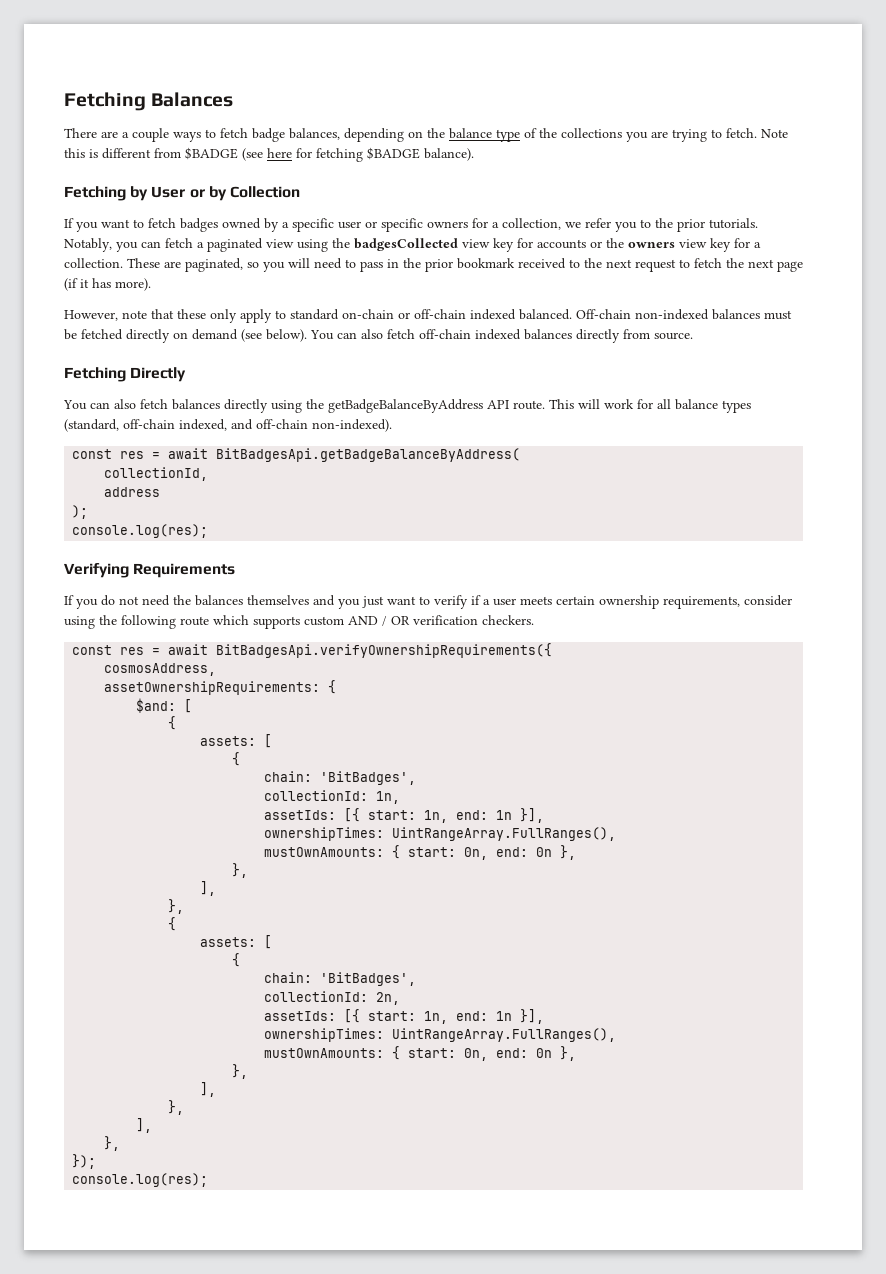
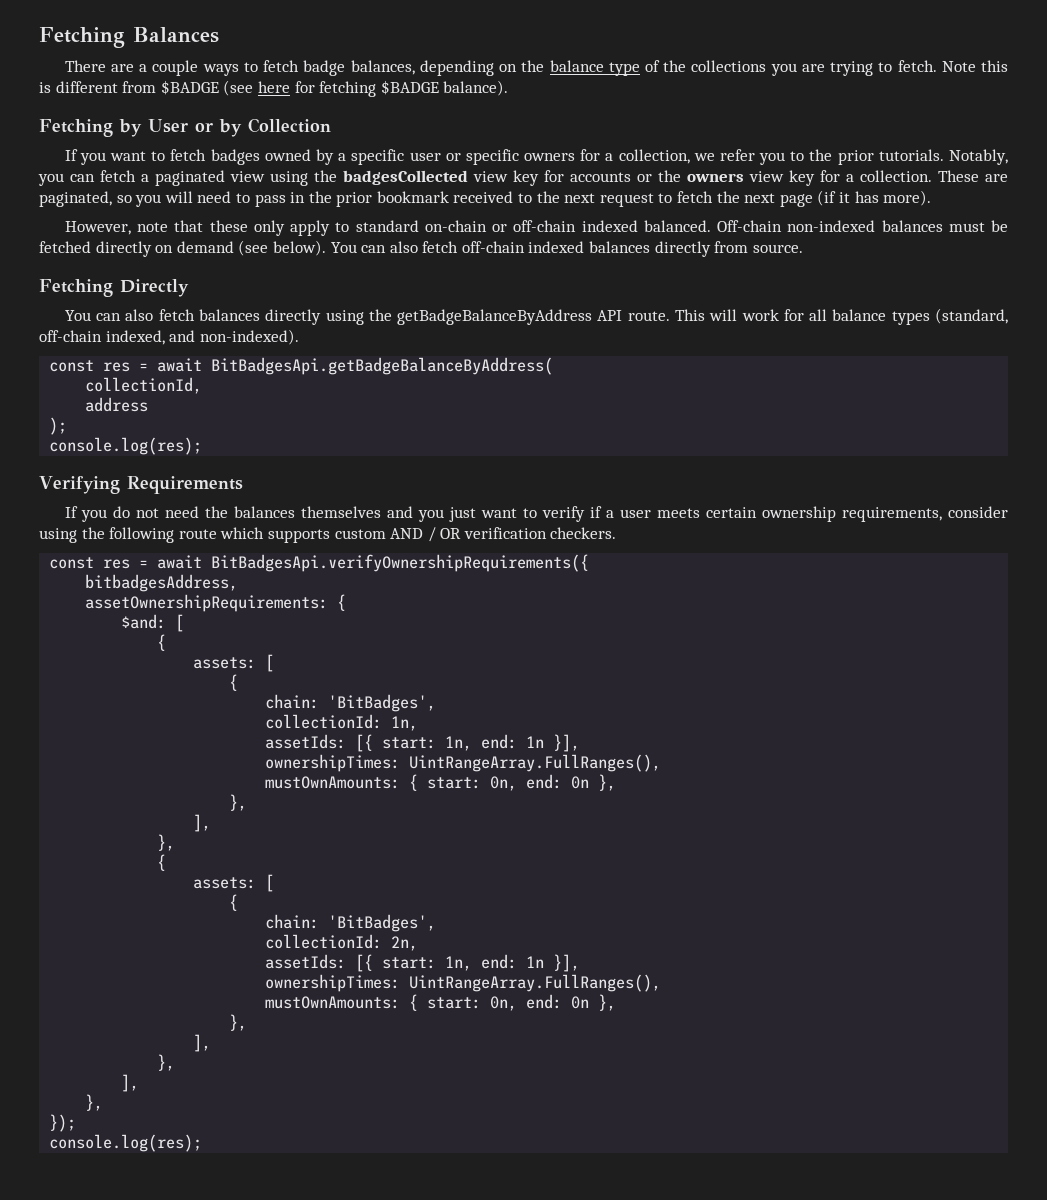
[256,419,308,429] off-chain -> (196, 336) none
[104,663,217,676] cosmosAddress, -> [85,574,239,592] bitbadgesAddress,

